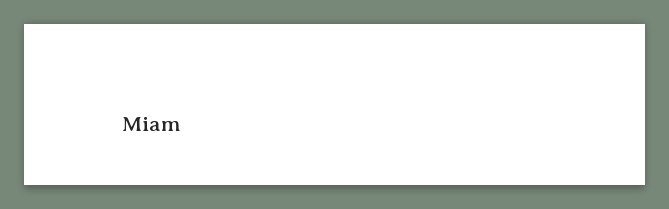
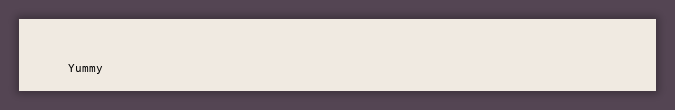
[122,117,181,131] Miam -> [68,64,103,74] Yummy

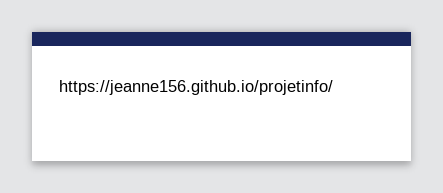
[68,64,103,74] Yummy -> [59,80,333,95] https://jeanne156.github.io/projetinfo/

